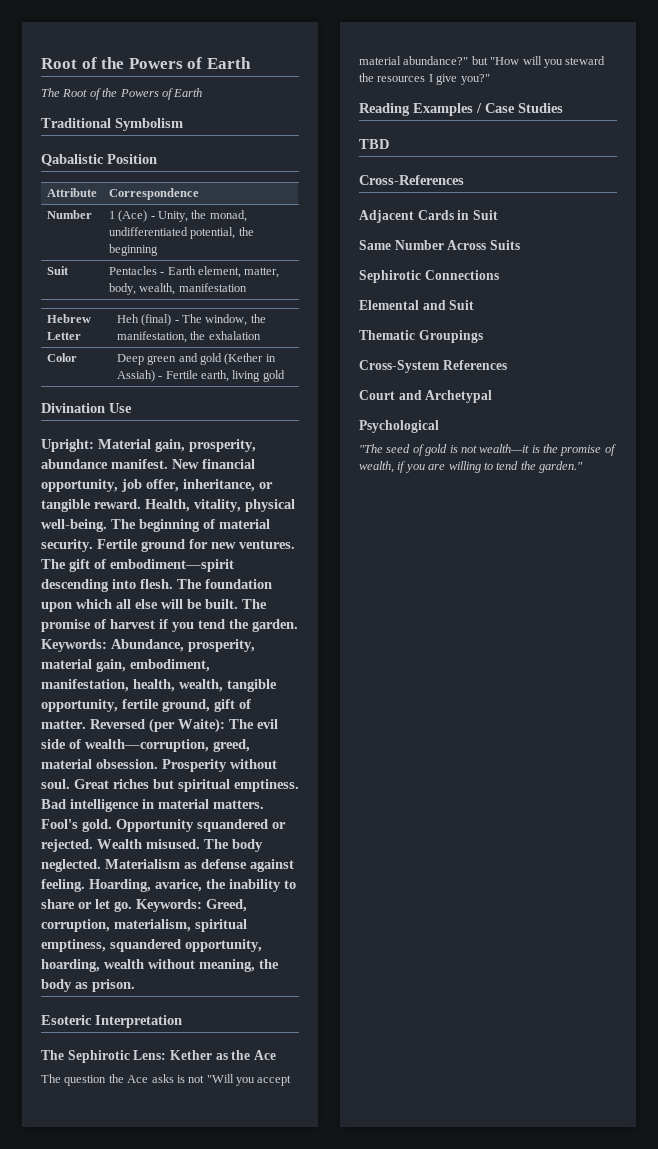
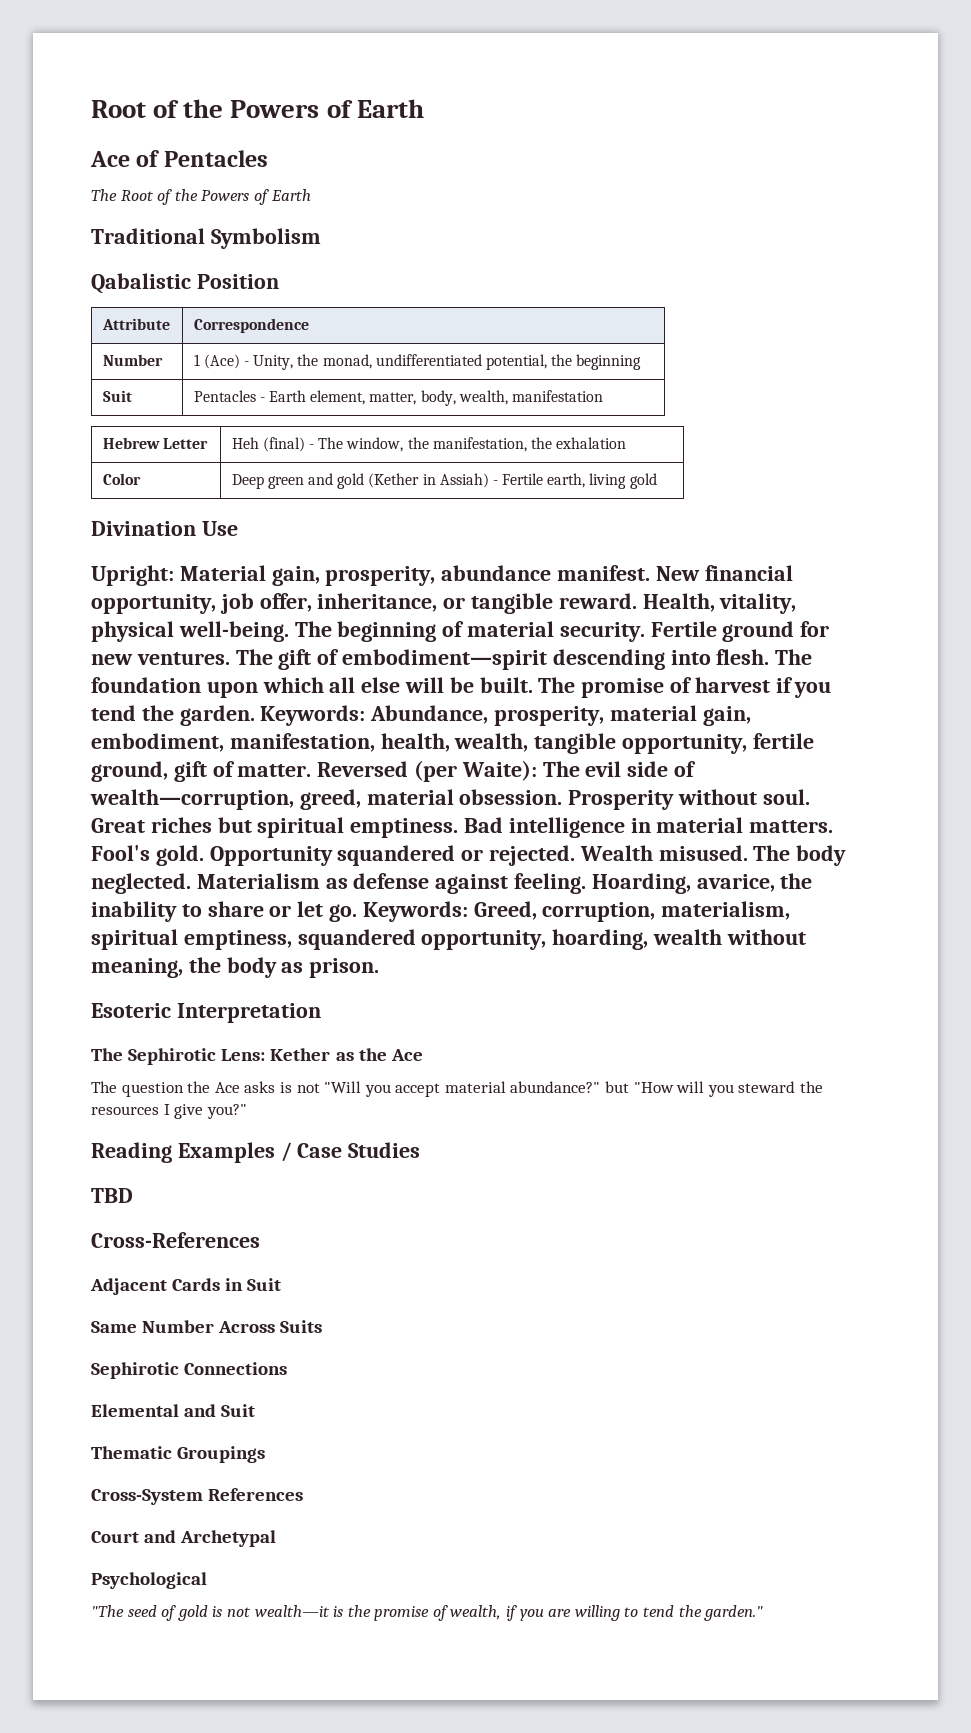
[41,57,251,69] Root of the Powers of Earth -> [91,99,424,118] [90,150,268,167] Root of the Powers of Earth // Ace of Pentacles

